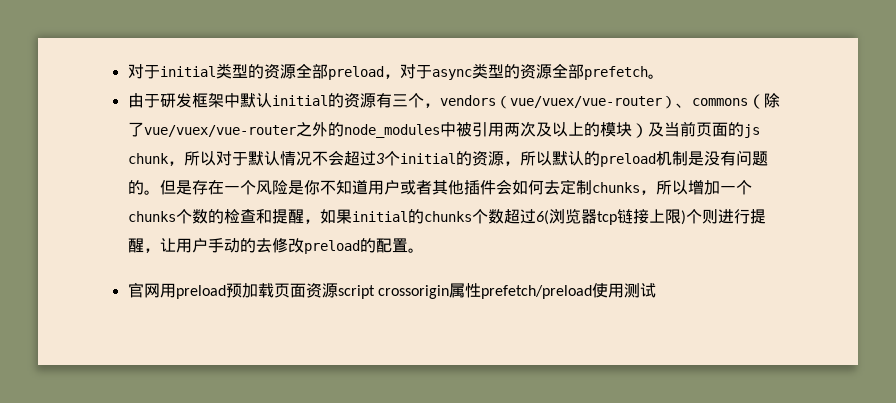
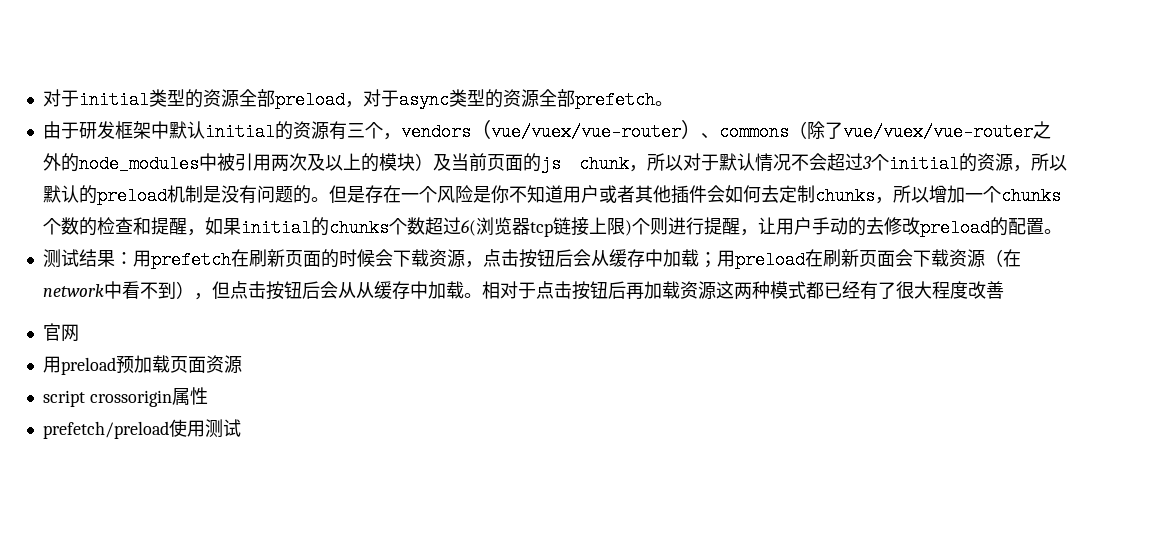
(424, 250) none -> [42,249,1021,269] [42,281,1004,300] // 测试结果：用prefetch在刷新页面的时候会下载资源，点击按钮后会从缓存中加载；用preload在刷新页面会下载资源（在network中看不到），但点击按钮后会从从缓存中加载。相对于点击按钮后再加载资源这两种模式都已经有了很大程度改善
(160, 290) none -> (79, 333) //
(338, 290) none -> (242, 364) //
(481, 290) none -> (208, 396) //

